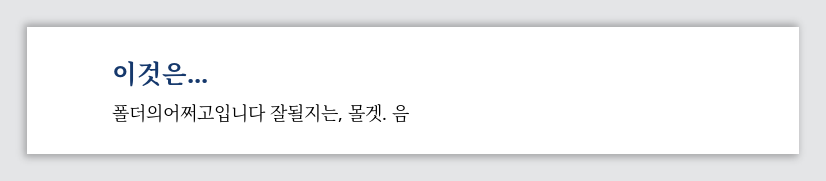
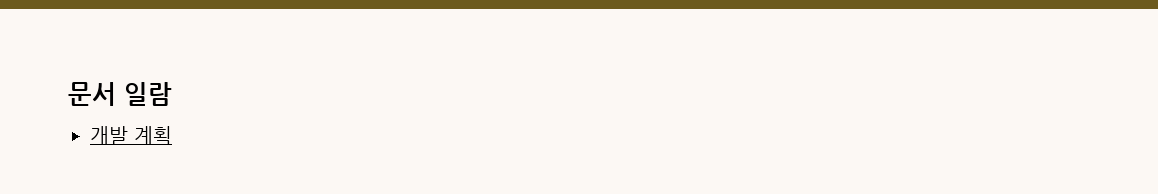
[112,61,208,87] [112,103,409,123] 이것은... // 폴더의어쩌고입니다 잘될지는, 몰겟. 음 -> [68,82,172,106] [90,126,172,145] 문서 일람 // 개발 계획

